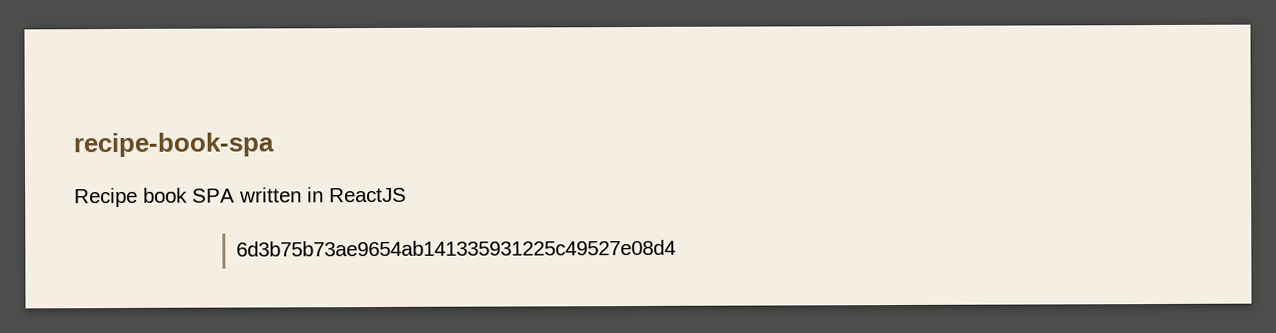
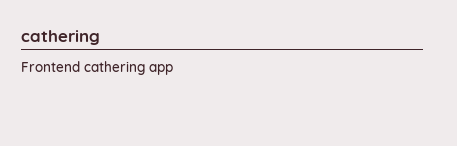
[73,132,274,158] [74,187,407,208] [236,239,677,257] recipe-book-spa // Recipe book SPA written in ReactJS // 6d3b75b73ae9654ab141335931225c49527e08d4 -> [21,30,100,45] [21,61,173,75] cathering // Frontend cathering app

